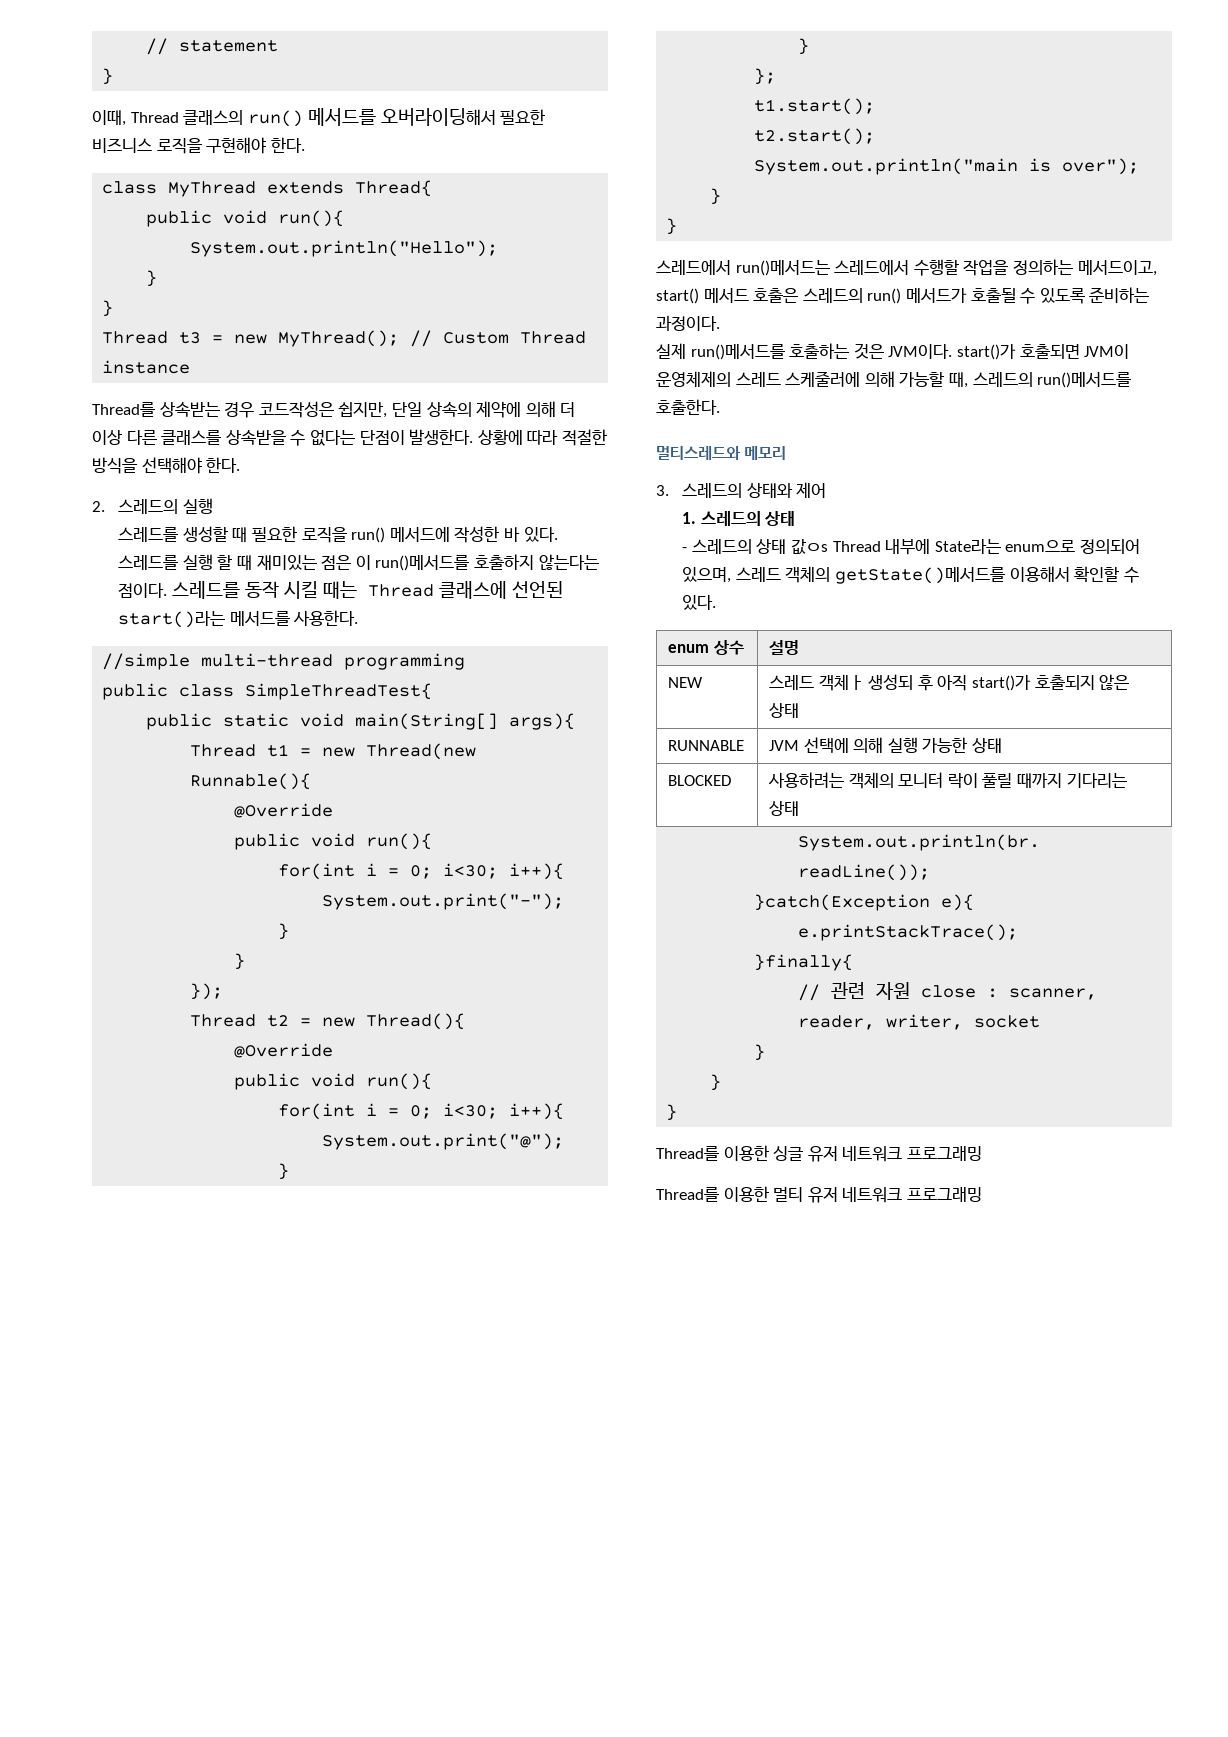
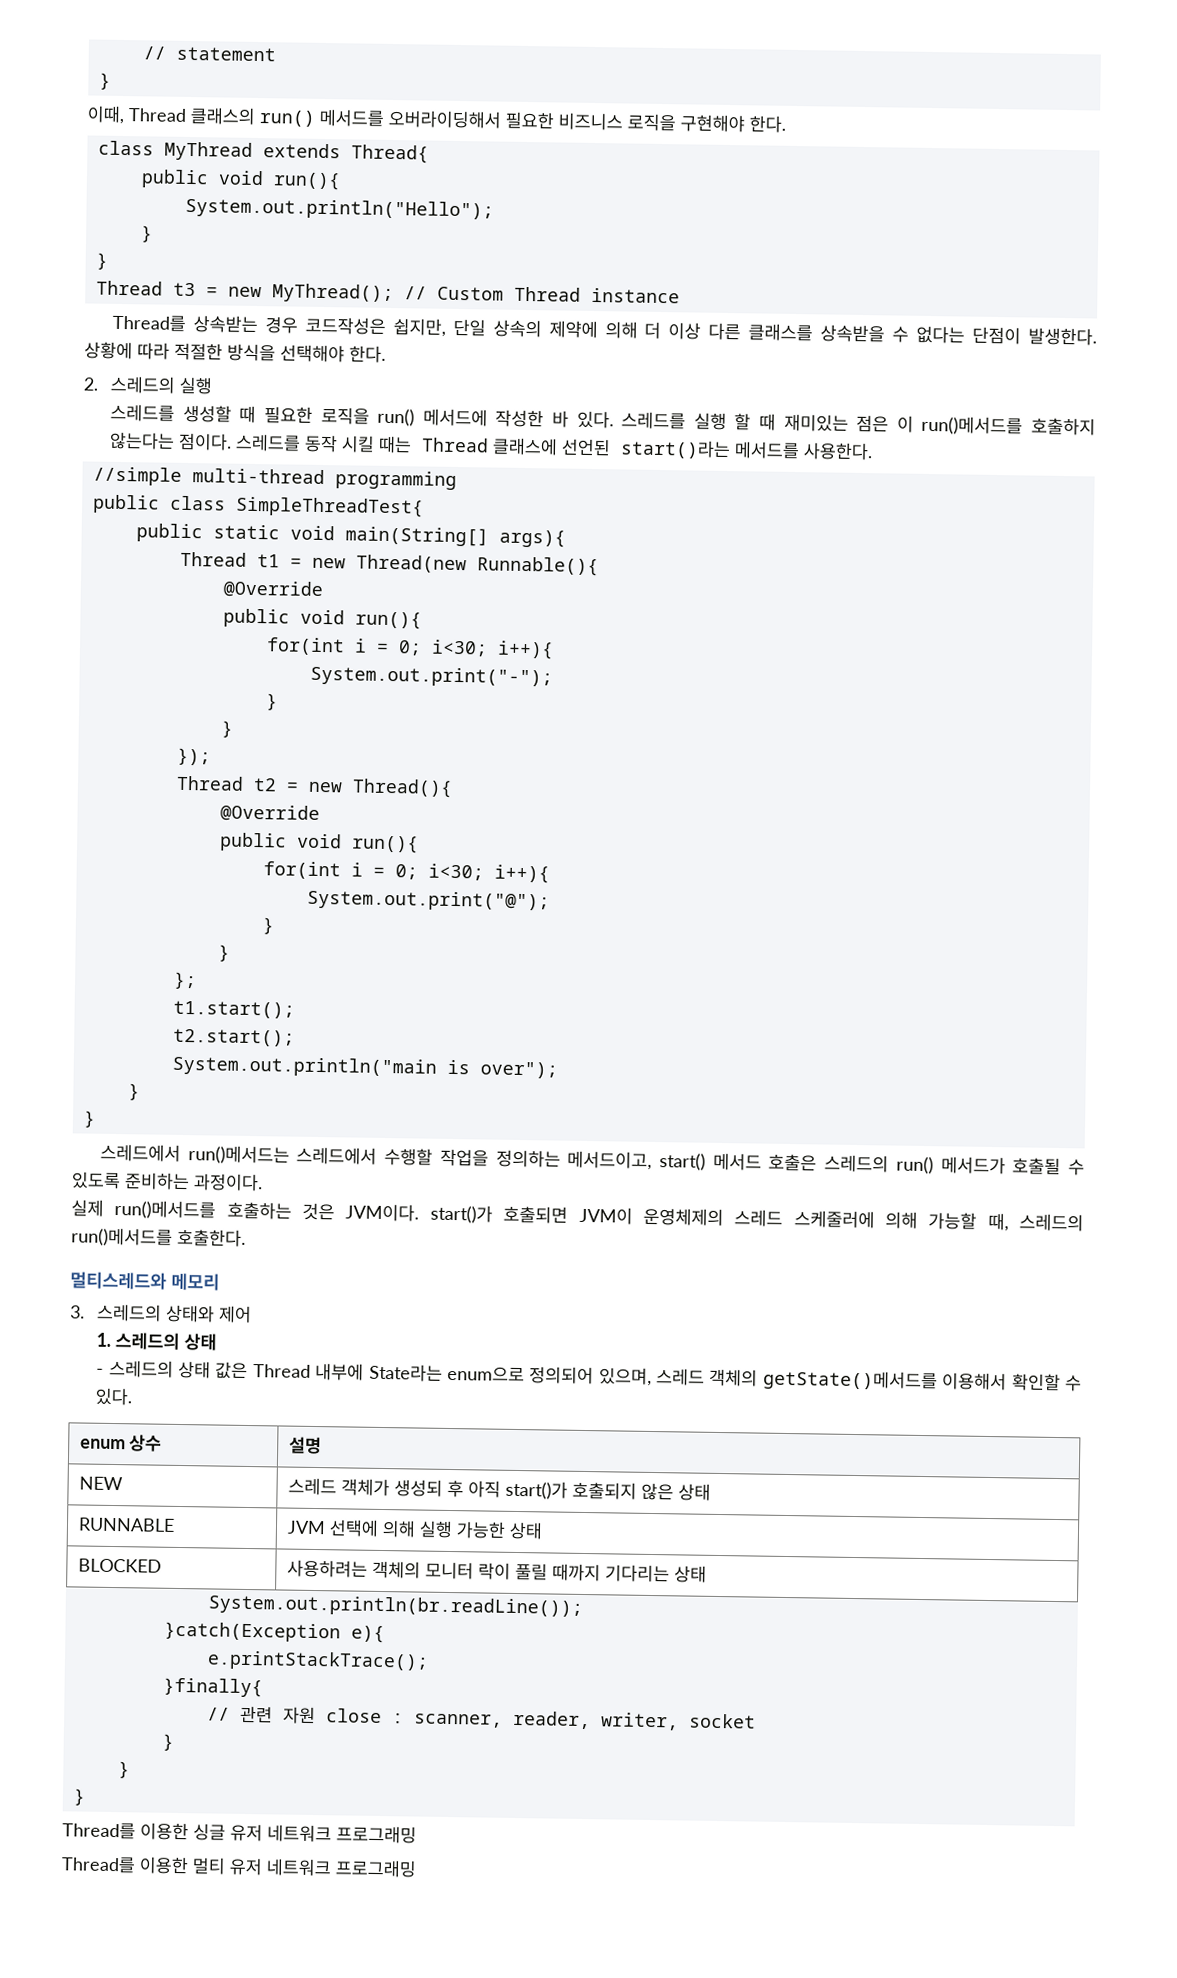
[791,539,829,555] 값ㅇs -> [215,1361,249,1379] 값은
[818,674,864,691] 객체ㅏ -> [340,1478,390,1497] 객체가

